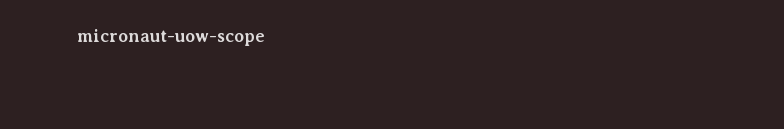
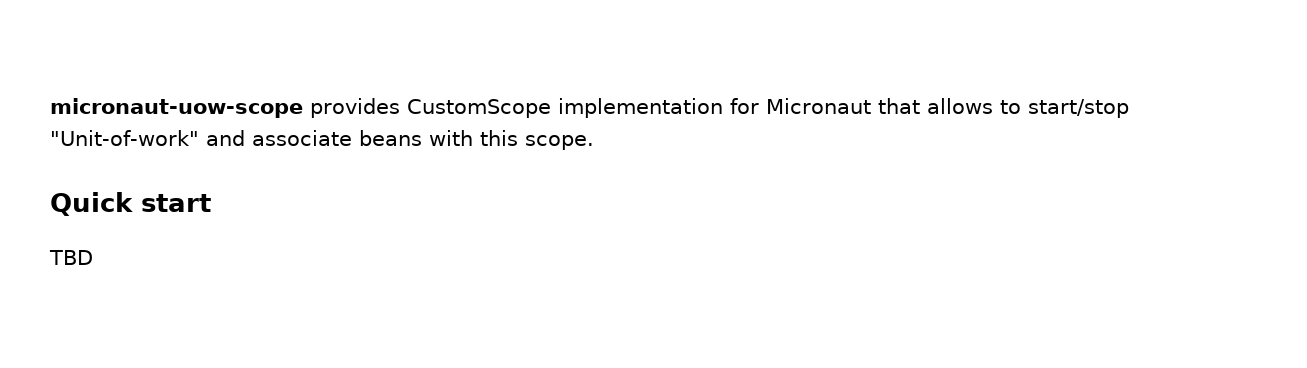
(265, 37) none -> [310,98,1129,118] [50,130,594,150] [50,192,211,216] [49,250,93,265] provides CustomScope implementation for Micronaut that allows to start/stop "Unit-of-work" and associate beans with this scope. // Quick start // TBD

